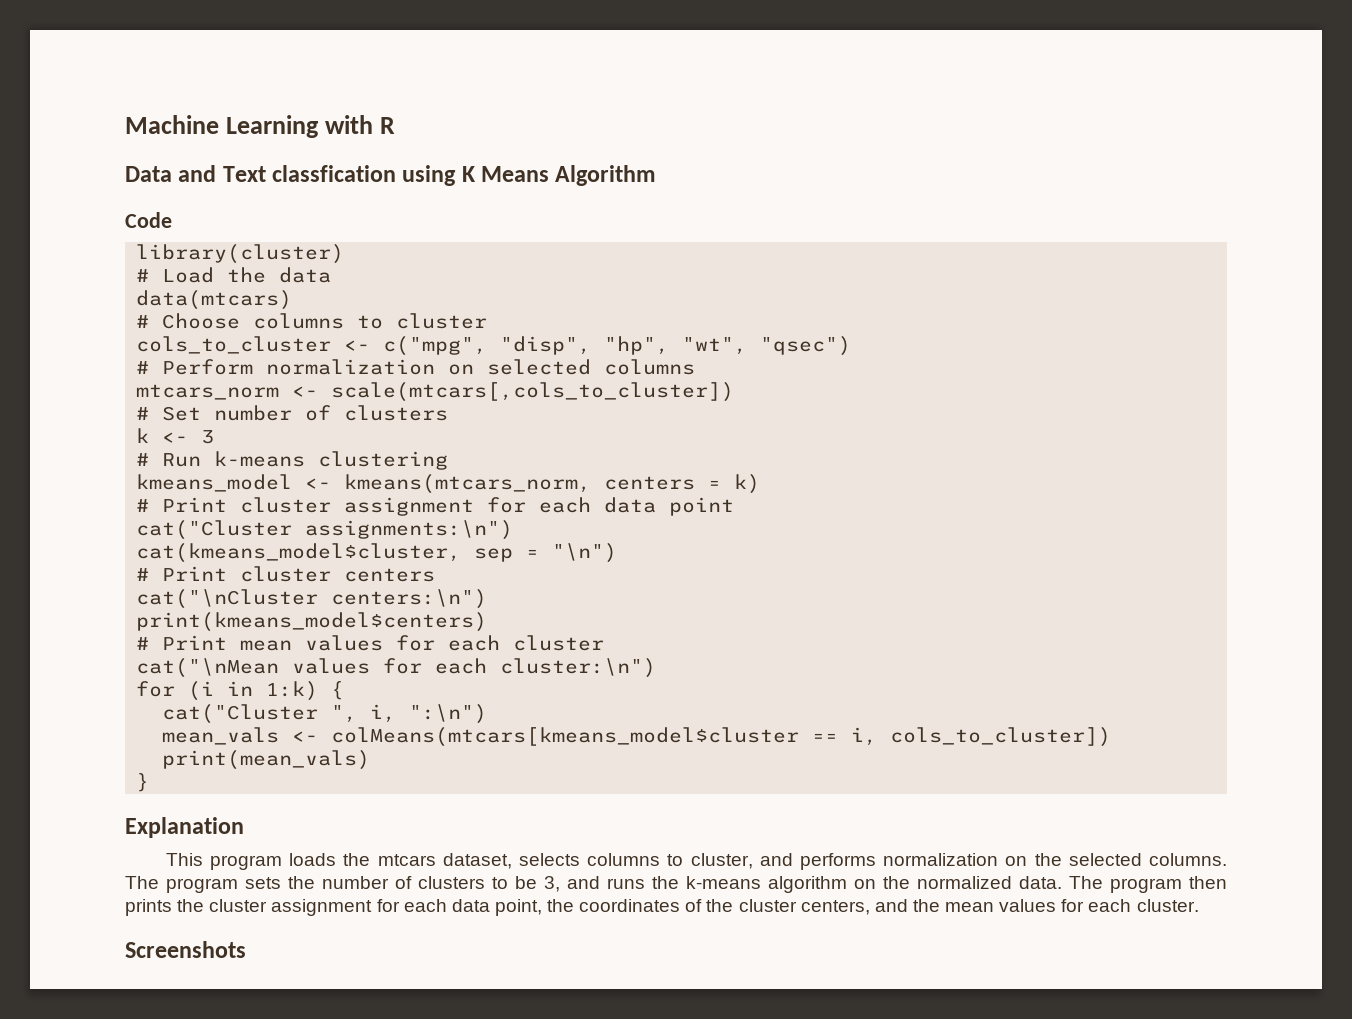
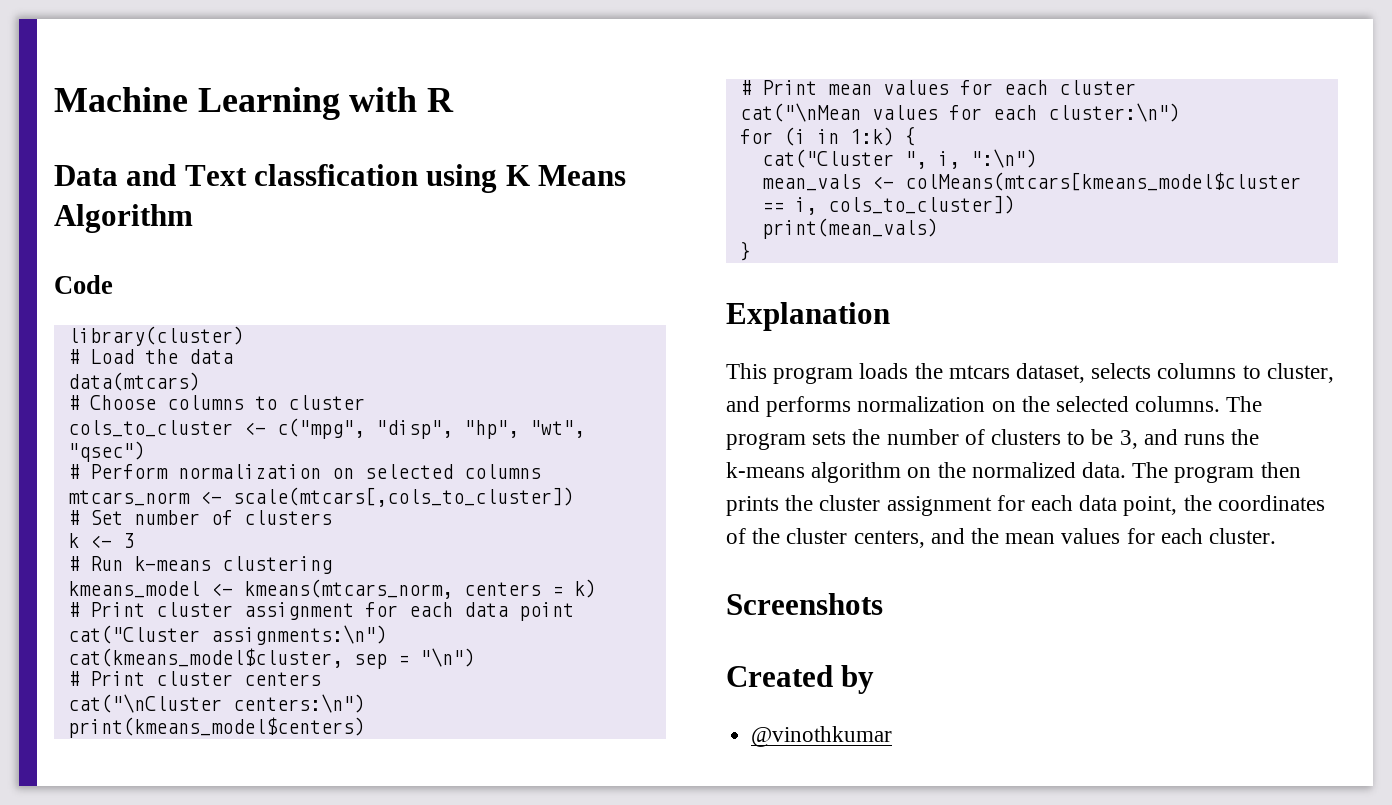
(246, 949) none -> [726,665,875,694] [751,726,893,747] // Created by // @vinothkumar

